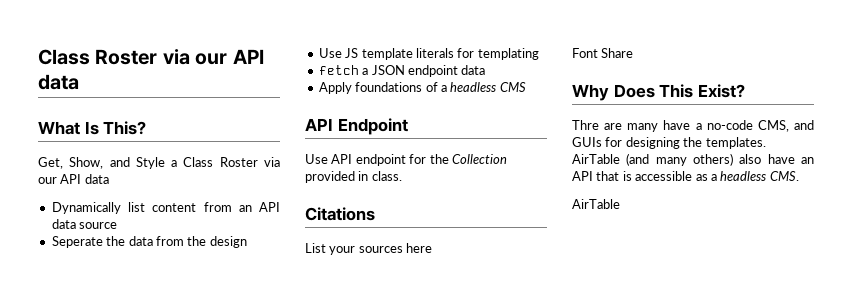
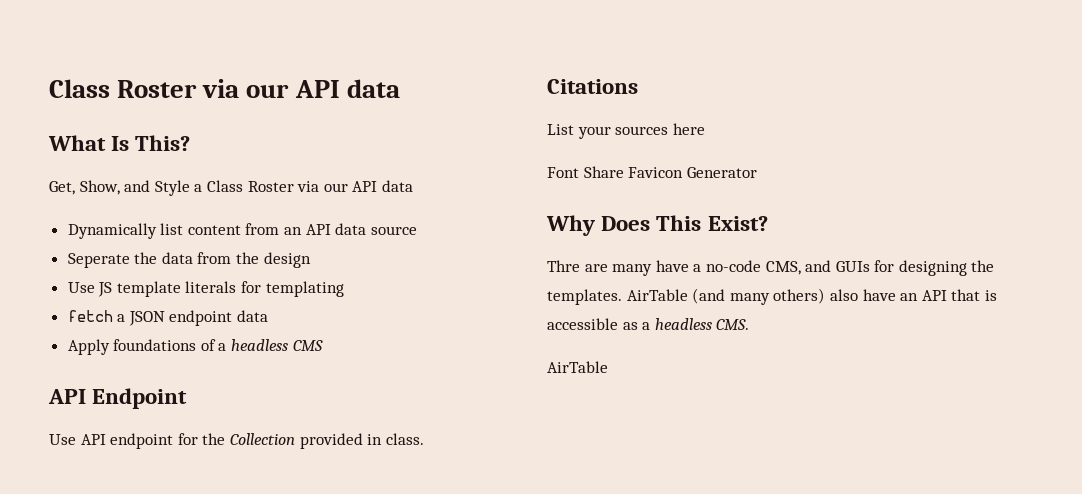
(634, 53) none -> [628,167,757,178] Favicon Generator

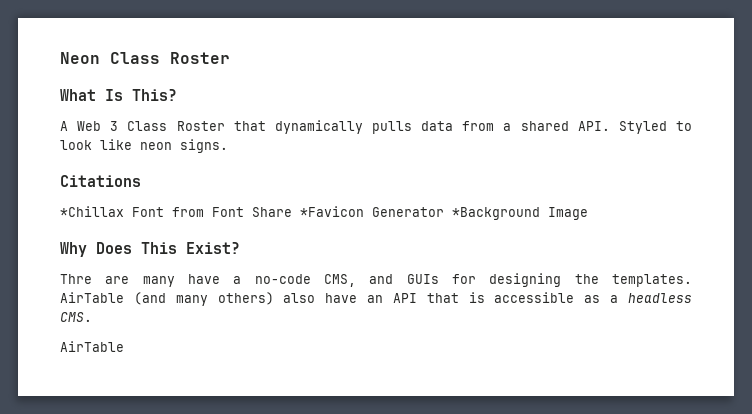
[49,79,400,98] Class Roster via our API data -> [60,52,230,64] Neon Class Roster
[49,180,413,196] [67,223,417,239] [67,252,311,268] [67,281,344,297] [67,310,269,326] [67,339,323,355] [48,388,188,409] [49,433,424,449] [547,79,638,94] [547,123,705,139] Get, Show, and Style a Class Roster via our API data // Dynamically list content from an API data source // Seperate the data from the design // Use JS template literals for templating // fetch a JSON endpoint data // Apply foundations of a headless CMS // API Endpoint // Use API endpoint for the Collection provided in class. // Citations // List your sources here // -> [60,120,692,134] [60,139,228,153] [60,175,141,187] [60,206,204,217] A Web 3 Class Roster that dynamically pulls data from a shared API. Styled to look like neon signs. // Citations // *Chillax Font from
[628,167,684,178] Favicon -> [300,206,364,217] *Favicon
(757, 172) none -> [452,207,588,220] *Background Image

